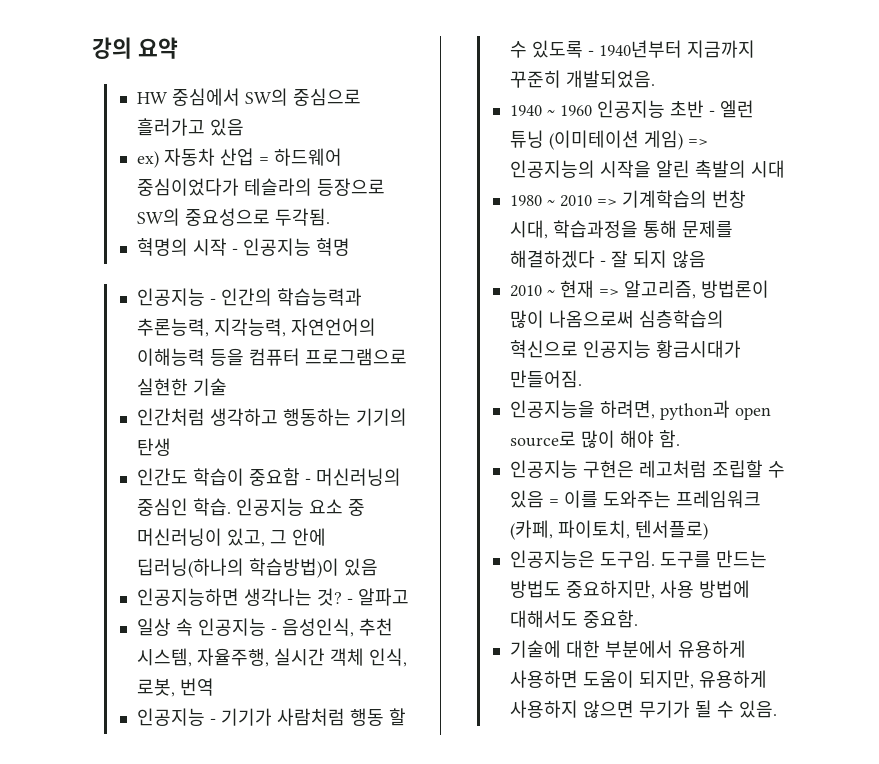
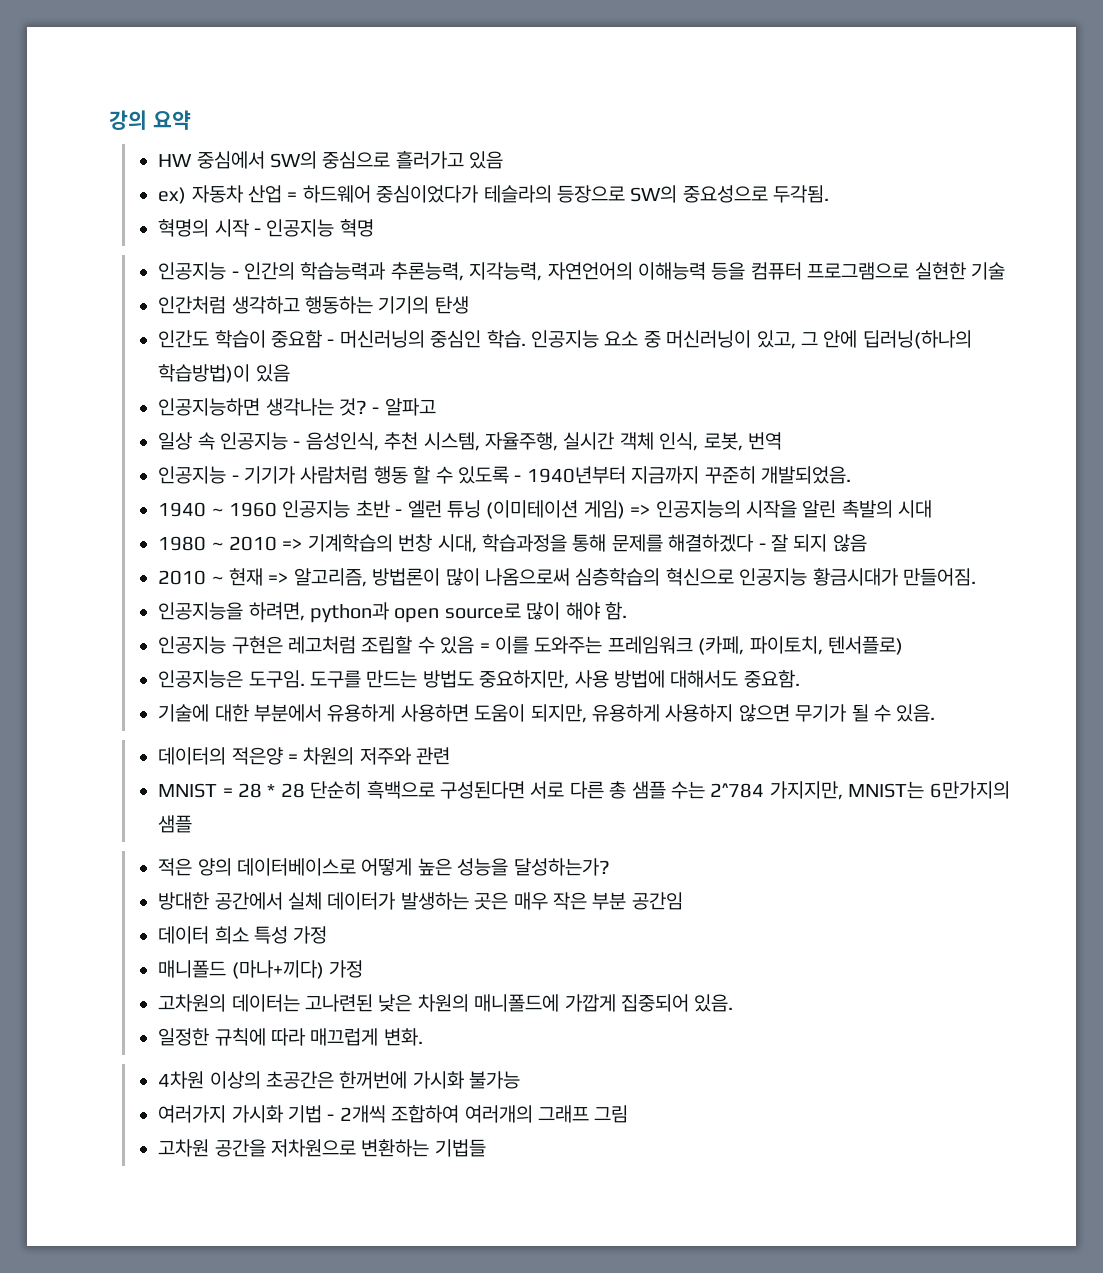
(777, 709) none -> [158,747,451,765] [158,780,1010,800] [158,815,193,833] [158,858,610,876] [158,892,683,910] [158,926,328,944] [158,960,363,979] [158,994,734,1012] [158,1028,423,1046] [158,1071,521,1089] [158,1105,629,1123] [158,1139,486,1157] // 데이터의 적은양 = 차원의 저주와 관련 // MNIST = 28 * 28 단순히 흑백으로 구성된다면 서로 다른 총 샘플 수는 2^784 가지지만, MNIST는 6만가지의 샘플 // 적은 양의 데이터베이스로 어떻게 높은 성능을 달성하는가? // 방대한 공간에서 실체 데이터가 발생하는 곳은 매우 작은 부분 공간임 // 데이터 희소 특성 가정 // 매니폴드 (마나+끼다) 가정 // 고차원의 데이터는 고나련된 낮은 차원의 매니폴드에 가깝게 집중되어 있음. // 일정한 규칙에 따라 매끄럽게 변화. // 4차원 이상의 초공간은 한꺼번에 가시화 불가능 // 여러가지 가시화 기법 - 2개씩 조합하여 여러개의 그래프 그림 // 고차원 공간을 저차원으로 변환하는 기법들

